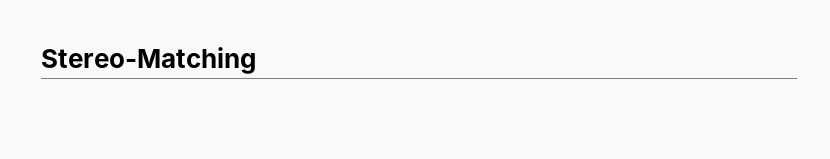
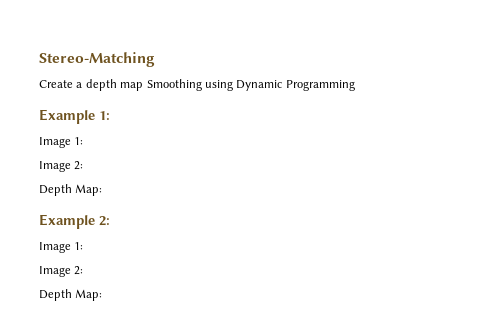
(256, 60) none -> [39,79,355,91] [39,109,110,124] [39,137,84,148] [39,161,84,172] [39,184,103,196] [39,214,110,229] [39,242,84,253] [39,266,84,277] [39,289,103,301] // Create a depth map Smoothing using Dynamic Programming // Example 1: // Image 1: // Image 2: // Depth Map: // Example 2: // Image 1: // Image 2: // Depth Map:

